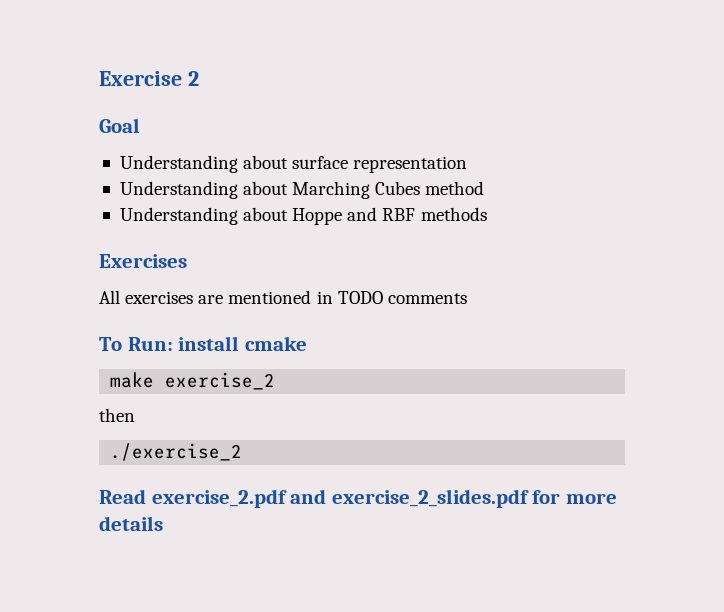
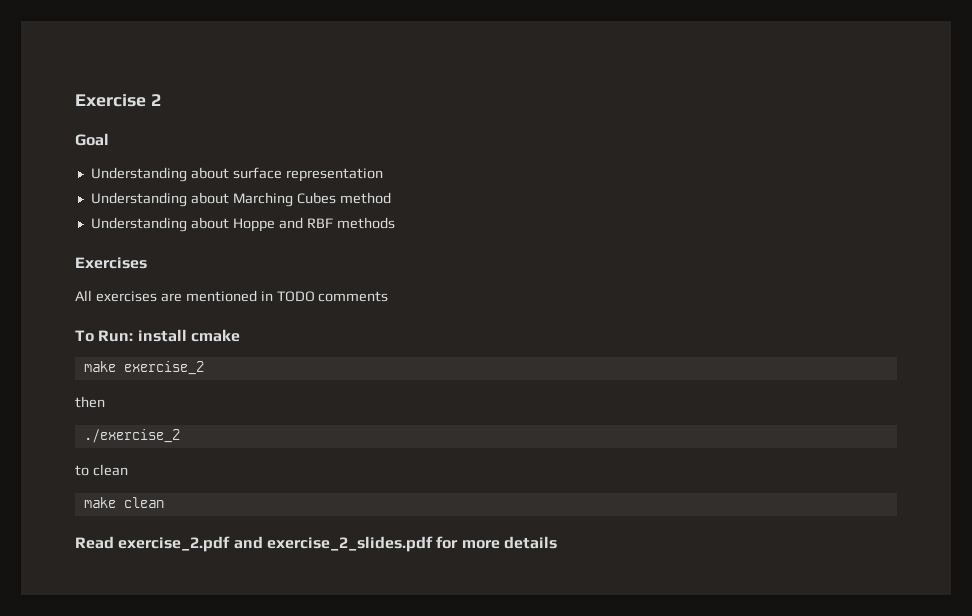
(243, 452) none -> [75,464,128,476] [83,497,164,508] // to clean // make clean

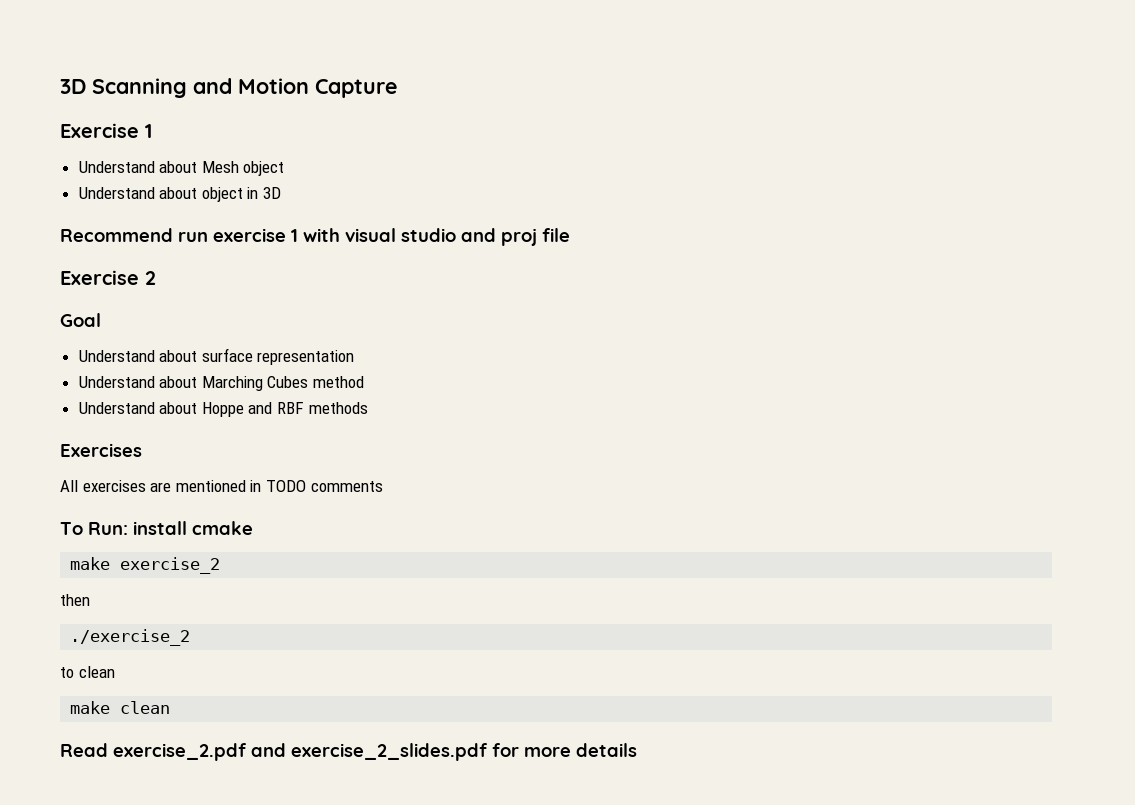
(75, 100) none -> [60,78,397,98] [60,123,152,138] [78,161,285,176] [78,187,282,202] [60,228,570,246] 3D Scanning and Motion Capture // Exercise 1 // Understand about Mesh object // Understand about object in 3D // Recommend run exercise 1 with visual studio and proj file //
[90,167,187,182] Understanding -> [78,350,155,362] Understand
[90,192,187,207] Understanding -> [78,376,155,388] Understand
[90,217,187,232] Understanding -> [78,402,155,414] Understand

